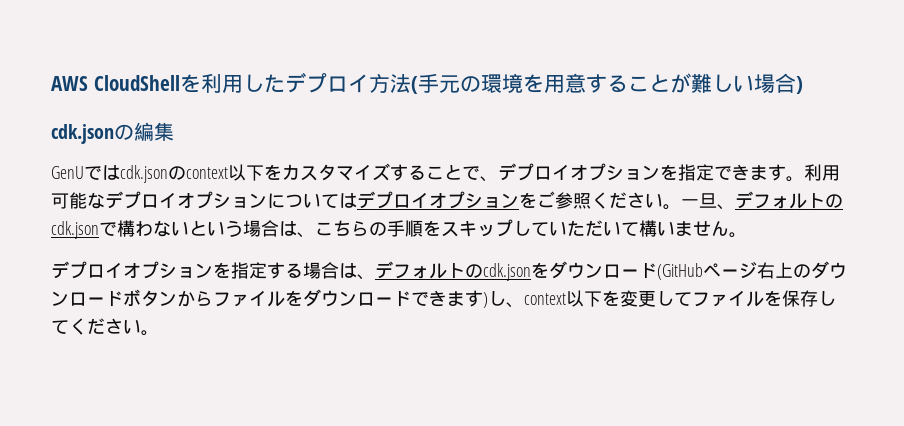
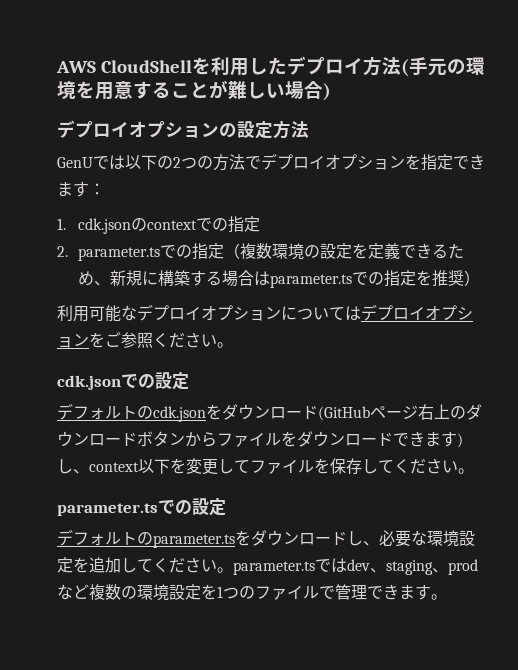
[51,122,174,144] [51,163,498,183] cdk.jsonの編集 // GenUではcdk.jsonのcontext以下をカスタマイズすることで、 -> [57,120,309,139] [57,154,261,171] デプロイオプションの設定方法 // GenUでは以下の2つの方法で
[786,176,804,182] 。 -> [89,183,105,195] [57,216,260,234] [57,243,464,261] [77,270,480,288] ： // 1. cdk.jsonのcontextでの指定 // 2. parameter.tsでの指定（複数環境の設定を定義できるため、新規に構築する場合はparameter.tsでの指定を推奨） //
[681,191,843,210] [51,219,747,239] [51,261,375,280] 一旦、デフォルトのcdk.jsonで構わないという場合は、こちらの手順をスキップしていただいて構いません。 // デプロイオプションを指定する場合は、 -> [57,372,189,390] // cdk.jsonでの設定 //
(159, 333) none -> [57,498,226,516] [57,529,475,548] [57,557,478,575] [57,584,447,601] // parameter.tsでの設定 // デフォルトのparameter.tsをダウンロードし、必要な環境設定を追加してください。parameter.tsではdev、staging、prodなど複数の環境設定を1つのファイルで管理できます。

